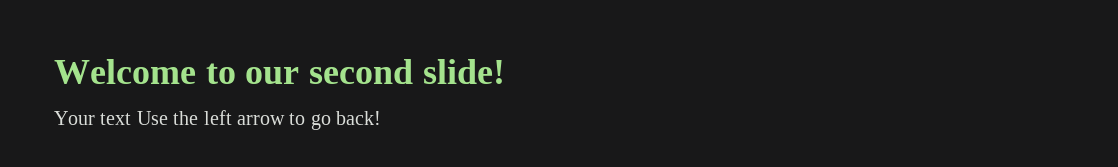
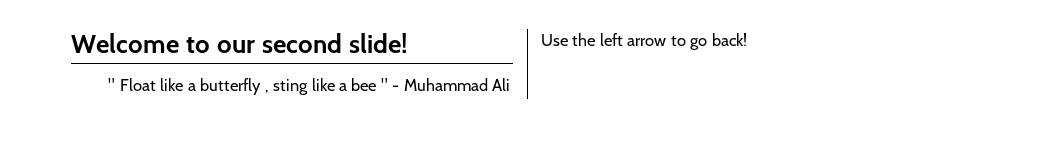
[54,111,132,125] Your text -> [108,78,511,95] " Float like a butterfly , sting like a bee " - Muhammad Ali

